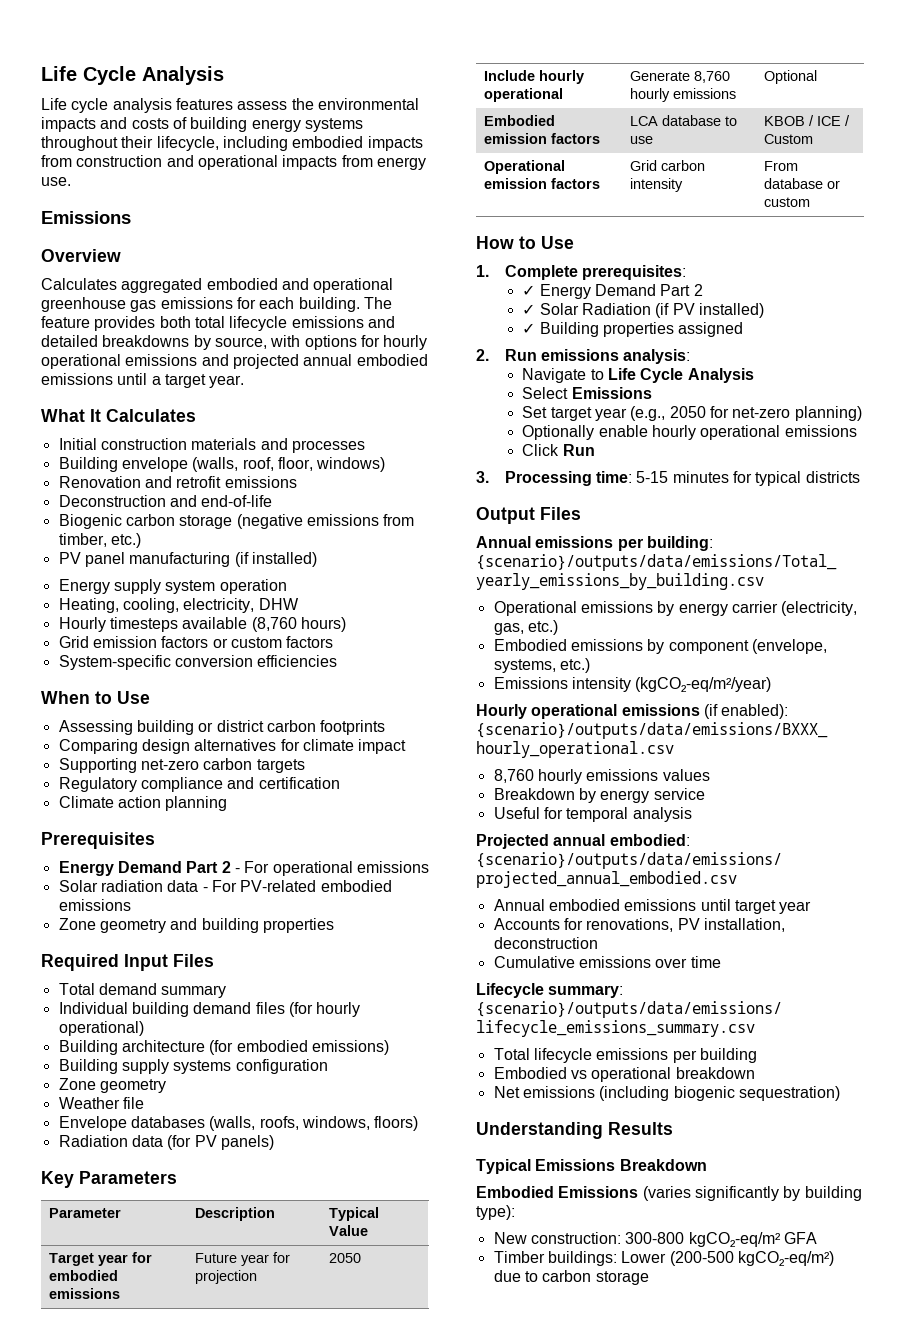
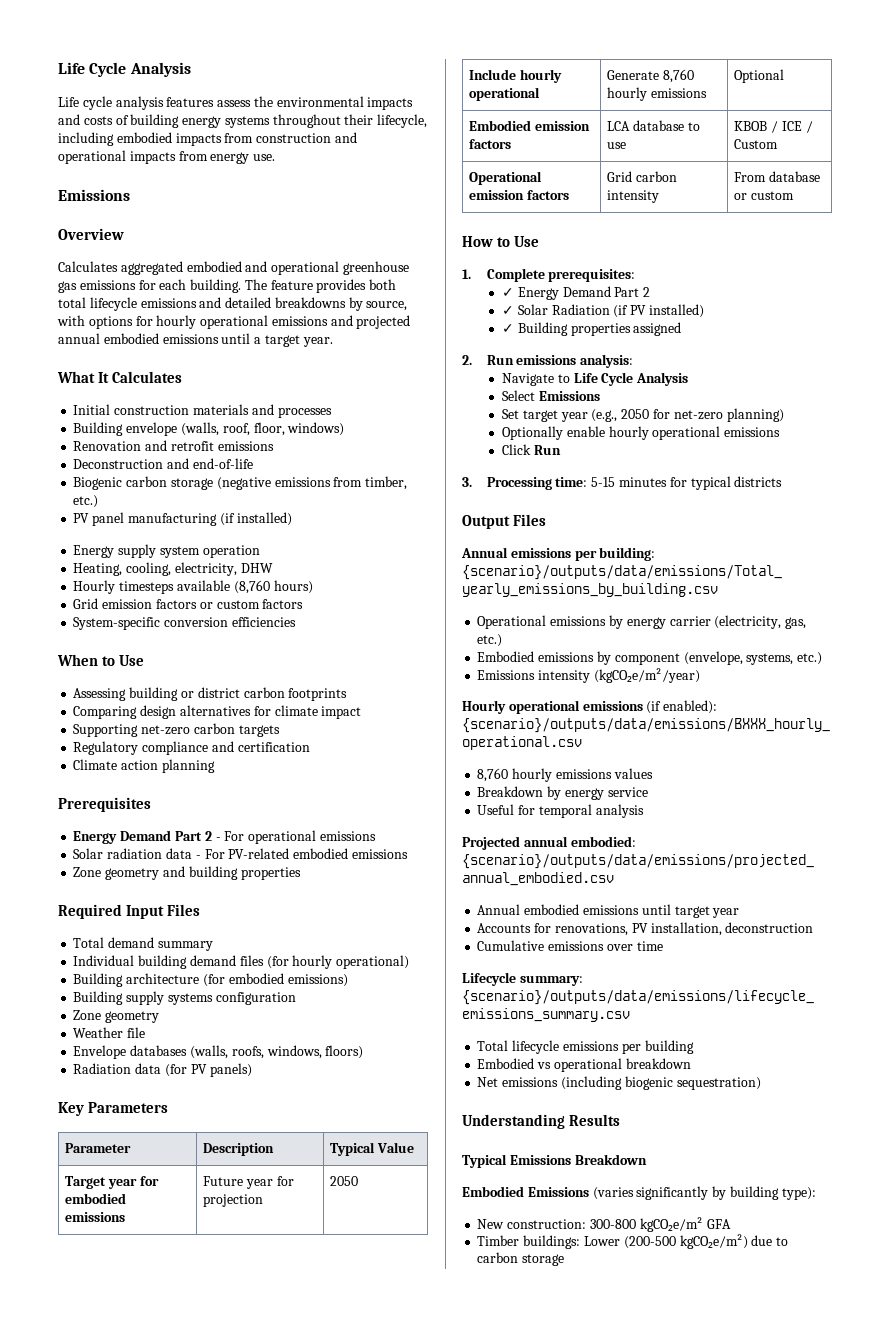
[635,677,772,692] (kgCO₂-eq/m²/year) -> [593,668,700,683] (kgCO₂e/m²/year)
[688,1232,781,1247] kgCO₂-eq/m² -> [639,1217,703,1232] kgCO₂e/m²
[737,1251,834,1266] kgCO₂-eq/m²) -> [679,1234,748,1249] kgCO₂e/m²)

